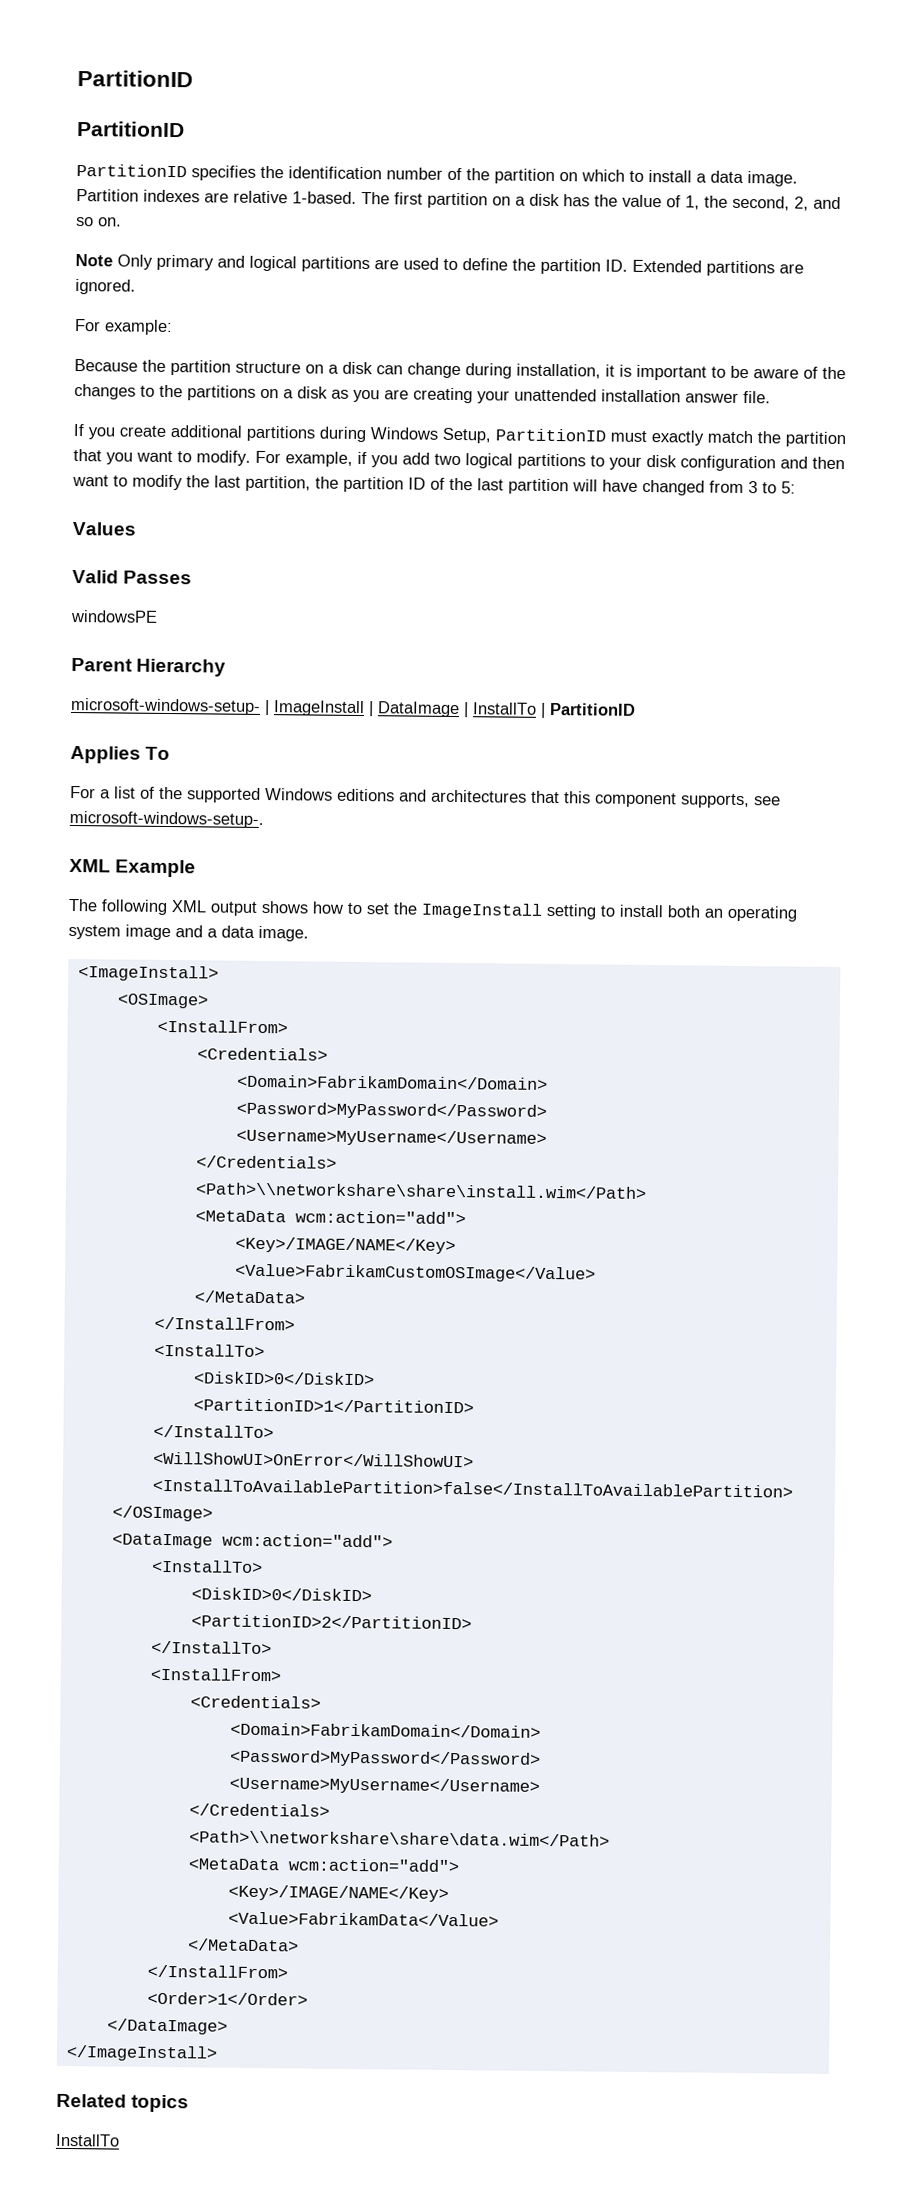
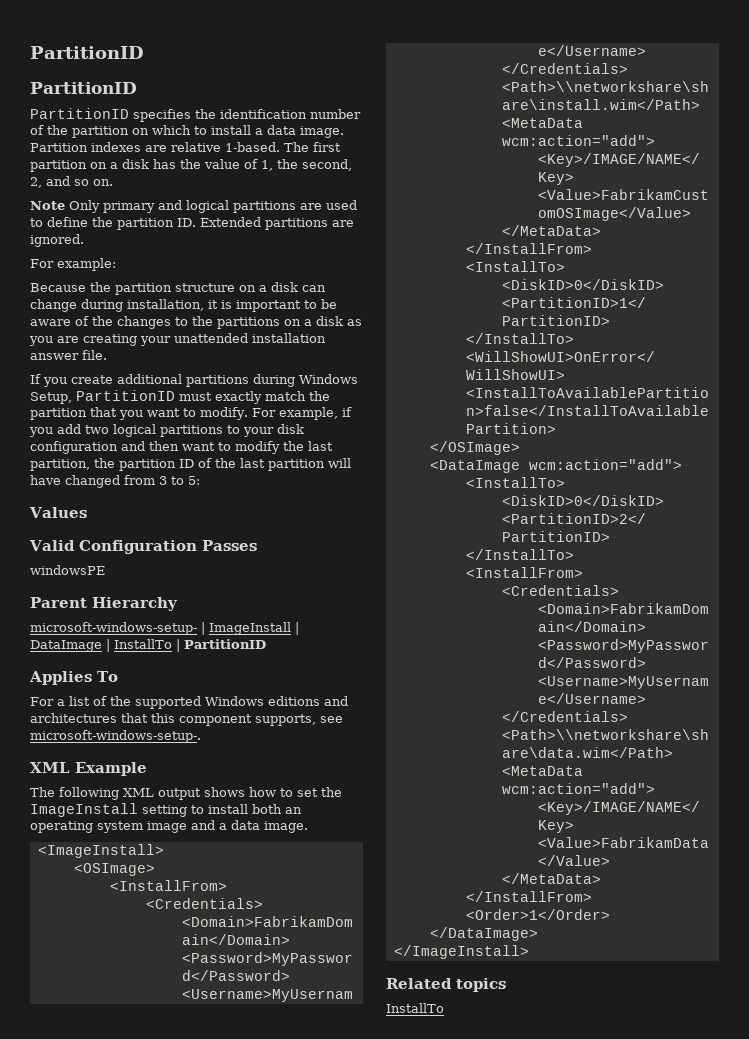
(119, 576) none -> [78,540,197,554] Configuration

